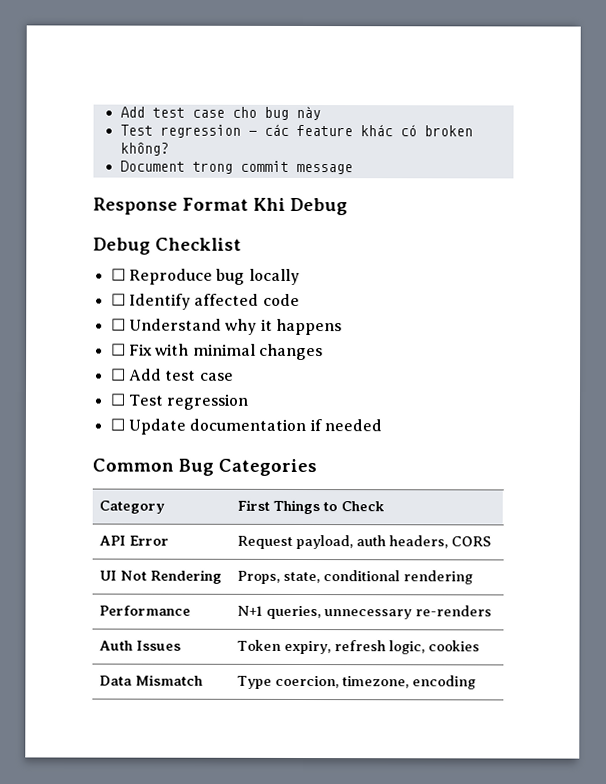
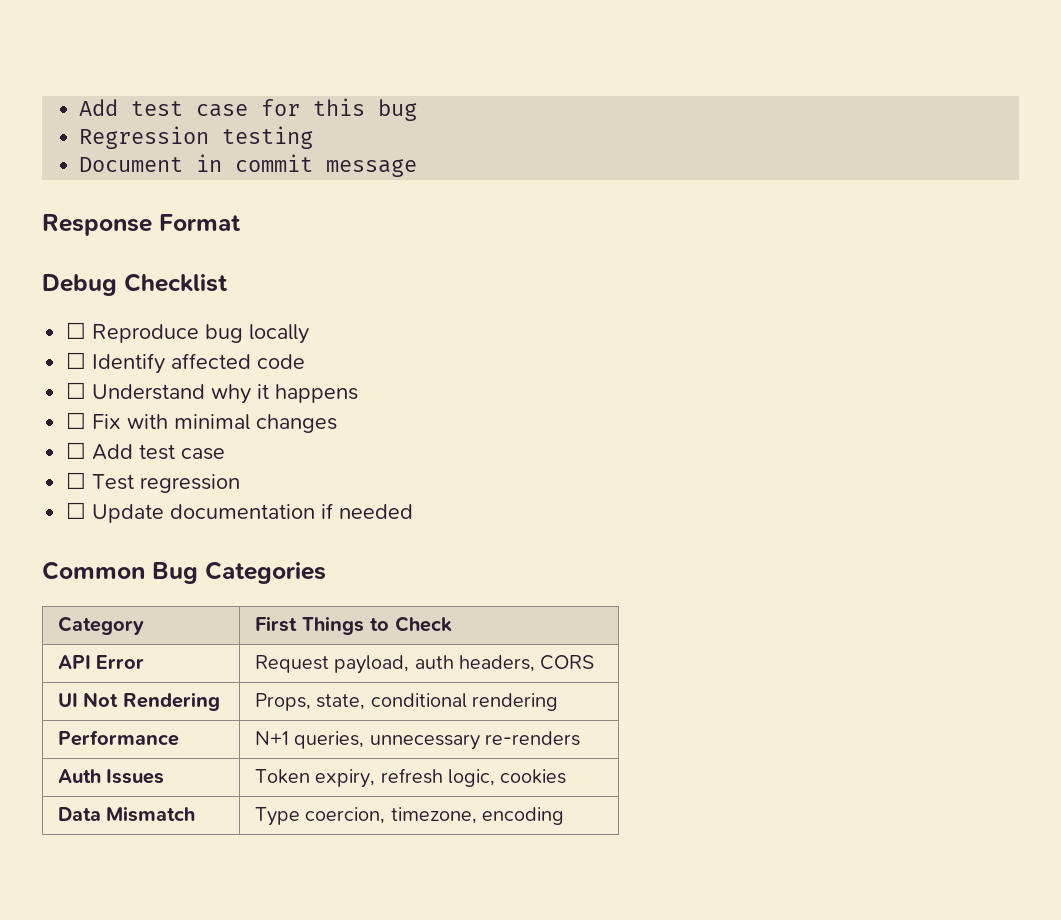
[120,105,322,121] [120,123,474,138] [120,141,170,156] Add test case cho bug này // Test regression - các feature khác có broken không? -> [79,98,418,121] [79,126,314,149] Add test case for this bug // Regression testing
[192,161,234,174] trong -> [196,154,223,172] in
[253,197,348,216] Khi Debug -> (241, 222) none

